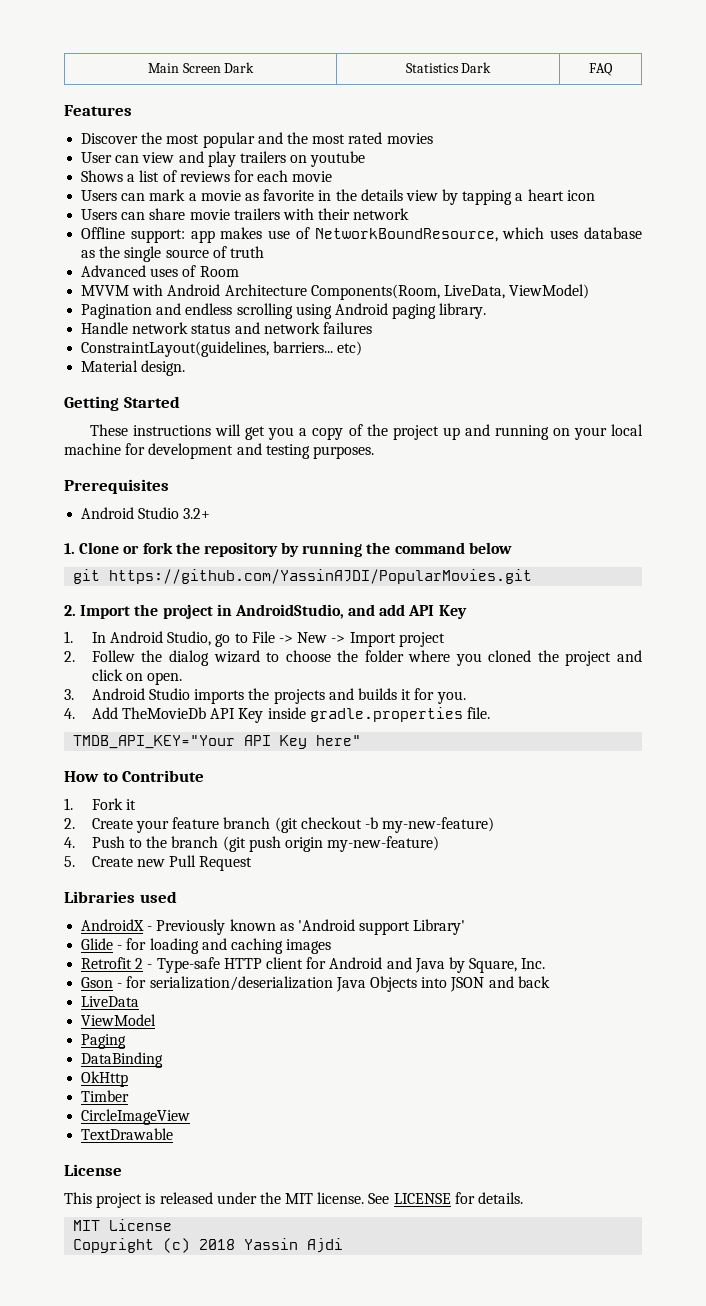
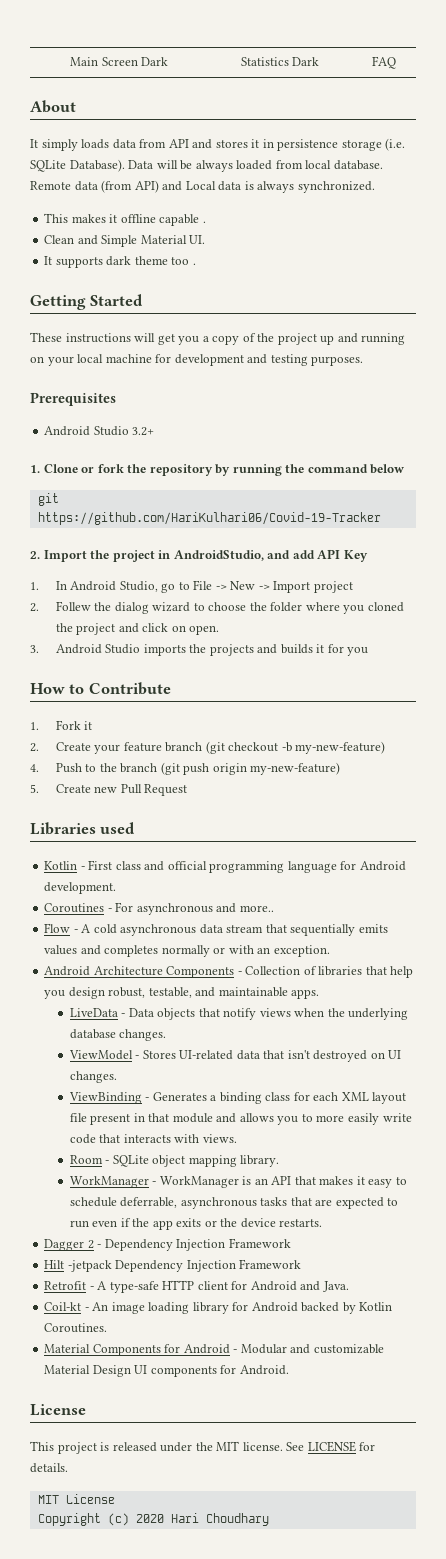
[64,105,132,116] [81,132,433,148] [81,151,366,167] [81,170,333,182] [81,189,595,205] [81,208,410,220] [81,227,643,243] [81,246,264,262] [81,265,239,277] [81,284,590,300] [81,303,487,319] [81,322,372,334] [81,341,363,357] [81,360,186,376] Features // Discover the most popular and the most rated movies // User can view and play trailers on youtube // Shows a list of reviews for each movie // Users can mark a movie as favorite in the details view by tapping a heart icon // Users can share movie trailers with their network // Offline support: app makes use of NetworkBoundResource, which uses database as the single source of truth // Advanced uses of Room // MVVM with Android Architecture Components(Room, LiveData, ViewModel) // Pagination and endless scrolling using Android paging library. // Handle network status and network failures // ConstraintLayout(guidelines, barriers... etc) // Material design. -> [30,100,76,113] [30,138,406,151] [30,159,383,172] [30,180,375,193] [44,213,206,226] [44,235,206,247] [44,256,196,268] About // It simply loads data from API and stores it in persistence storage (i.e. SQLite Database). Data will be always loaded from local database. Remote data (from API) and Local data is always synchronized. // This makes it offline capable . // Clean and Simple Material UI. // It supports dark theme too .
[109,569,533,584] https://github.com/YassinAJDI/PopularMovies.git -> [37,512,381,525] https://github.com/HariKulhari06/Covid-19-Tracker
[436,691,466,704] [64,707,490,723] [73,735,362,749] you. // 4. Add TheMovieDb API Key inside gradle.properties file. // TMDB_API_KEY="Your API Key here" -> [347,647,369,656] you
[81,919,466,935] [81,938,332,954] [81,957,220,973] AndroidX - Previously known as 'Android support Library' // Glide - for loading and caching images // Retrofit 2 - Type-safe -> [44,860,406,873] [44,882,117,894] [44,902,274,915] [44,923,388,936] [44,945,330,957] [44,966,414,978] [44,987,320,999] [69,1008,409,1020] [69,1029,167,1041] [68,1050,402,1062] [69,1071,117,1083] [68,1092,407,1104] [69,1113,412,1125] [69,1134,237,1144] [69,1155,280,1167] [69,1176,407,1188] [69,1197,399,1209] [69,1218,323,1230] [44,1238,291,1251] [44,1259,302,1272] [44,1281,159,1293] Kotlin - First class and official programming language for Android development. // Coroutines - For asynchronous and more.. // Flow - A cold asynchronous data stream that sequentially emits values and completes normally or with an exception. // Android Architecture Components - Collection of libraries that help you design robust, testable, and maintainable apps. // LiveData - Data objects that notify views when the underlying database changes. // ViewModel - Stores UI-related data that isn't destroyed on UI changes. // ViewBinding - Generates a binding class for each XML layout file present in that module and allows you to more easily write code that interacts with views. // Room - SQLite object mapping library. // WorkManager - WorkManager is an API that makes it easy to schedule deferrable, asynchronous tasks that are expected to run even if the app exits or the device restarts. // Dagger 2 - Dependency Injection Framework // Hilt -jetpack Dependency Injection Framework // Retrofit - A type-safe
[414,957,546,973] [81,976,550,992] [81,996,140,1007] [81,1014,157,1026] [81,1034,127,1049] [81,1052,164,1068] [81,1071,129,1087] [81,1090,130,1102] [81,1109,191,1125] [81,1128,174,1140] Java by Square, Inc. // Gson - for serialization/deserialization Java Objects into JSON and back // LiveData // ViewModel // Paging // DataBinding // OkHttp // Timber // CircleImageView // TextDrawable -> [322,1281,349,1292] [44,1302,393,1314] [44,1323,108,1333] [44,1344,384,1356] [44,1365,289,1377] Java. // Coil-kt - An image loading library for Android backed by Kotlin Coroutines. // Material Components for Android - Modular and customizable Material Design UI components for Android.
[199,1238,344,1253] 2018 Yassin Ajdi -> [135,1513,269,1526] 2020 Hari Choudhary

